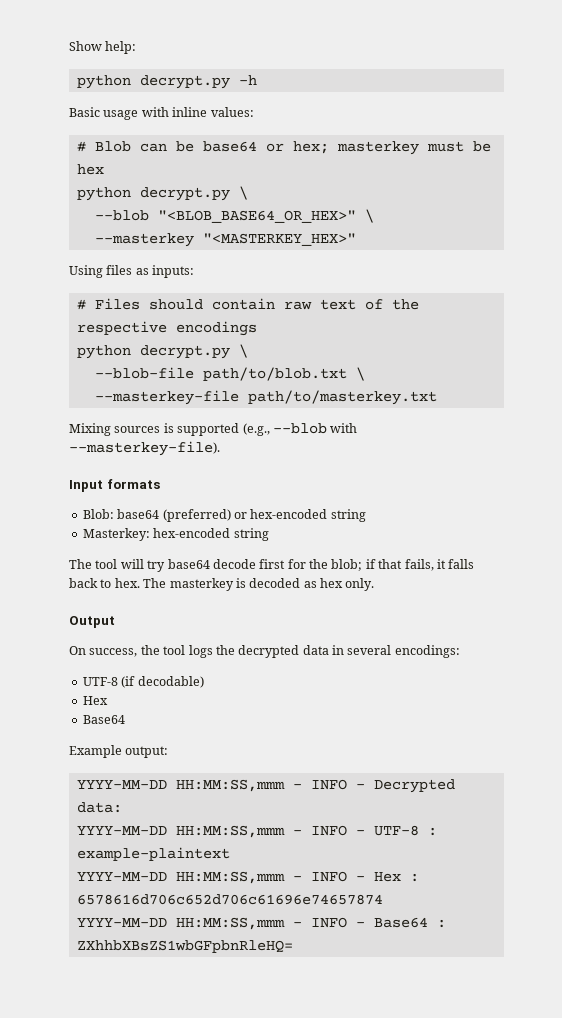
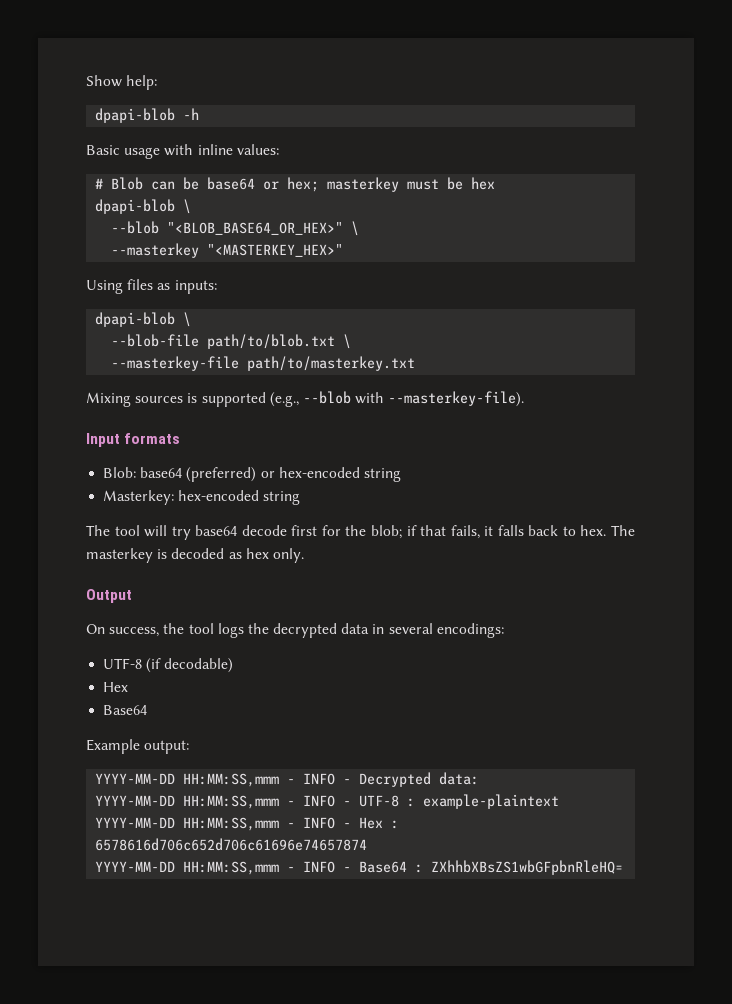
[76,75,230,89] python decrypt.py -> [95,108,176,123] dpapi-blob
[76,187,230,201] python decrypt.py -> [95,199,176,214] dpapi-blob
[76,298,419,310] [76,321,257,336] [76,345,230,359] # Files should contain raw text of the respective encodings // python decrypt.py -> [95,312,176,327] dpapi-blob

